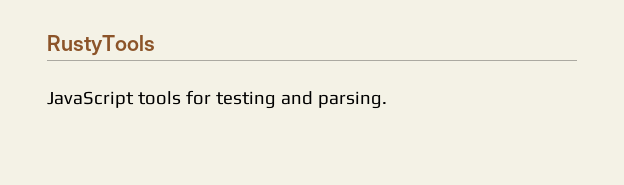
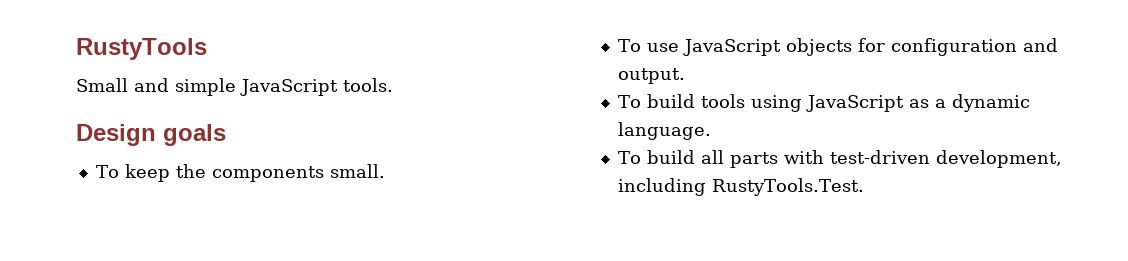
[47,90,387,109] JavaScript tools for testing and parsing. -> [76,78,393,96] [76,124,226,146] [95,164,385,182] [617,38,1058,56] [617,68,685,84] [617,94,1030,112] [617,122,711,140] [617,150,1062,168] [617,178,864,196] Small and simple JavaScript tools. // Design goals // To keep the components small. // To use JavaScript objects for configuration and output. // To build tools using JavaScript as a dynamic language. // To build all parts with test-driven development, including RustyTools.Test.

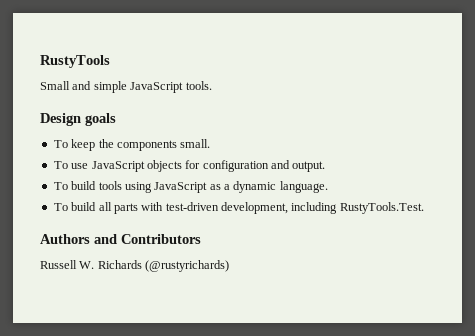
(864, 187) none -> [40,234,201,244] [40,260,230,272] // Authors and Contributors // Russell W. Richards (@rustyrichards)

